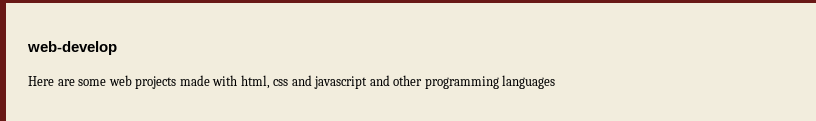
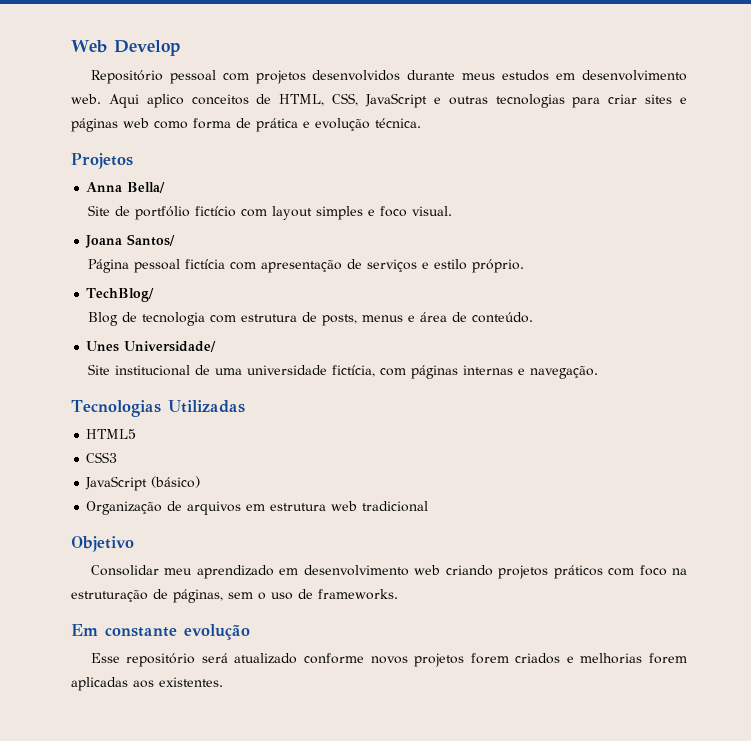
[27,41,117,55] [28,75,556,89] web-develop // Here are some web projects made with html, css and javascript and other programming languages -> [71,40,180,56] [90,70,687,84] [71,93,687,108] [71,118,421,132] [71,153,133,169] [86,182,166,193] [88,205,453,220] [85,234,176,248] [88,259,525,273] [86,288,155,302] [88,312,534,326] [86,341,217,352] [88,364,599,379] [71,400,245,417] [86,429,137,439] [86,452,118,463] [85,476,201,491] [86,501,429,515] [71,536,134,552] [90,565,687,579] [71,589,398,603] [71,624,250,640] [90,653,687,667] [71,677,223,691] Web Develop // Repositório pessoal com projetos desenvolvidos durante meus estudos em desenvolvimento web. Aqui aplico conceitos de HTML, CSS, JavaScript e outras tecnologias para criar sites e páginas web como forma de prática e evolução técnica. // Projetos // Anna Bella/ // Site de portfólio fictício com layout simples e foco visual. // Joana Santos/ // Página pessoal fictícia com apresentação de serviços e estilo próprio. // TechBlog/ // Blog de tecnologia com estrutura de posts, menus e área de conteúdo. // Unes Universidade/ // Site institucional de uma universidade fictícia, com páginas internas e navegação. // Tecnologias Utilizadas // HTML5 // CSS3 // JavaScript (básico) // Organização de arquivos em estrutura web tradicional // Objetivo // Consolidar meu aprendizado em desenvolvimento web criando projetos práticos com foco na estruturação de páginas, sem o uso de frameworks. // Em constante evolução // Esse repositório será atualizado conforme novos projetos forem criados e melhorias forem aplicadas aos existentes.

